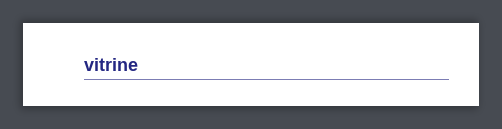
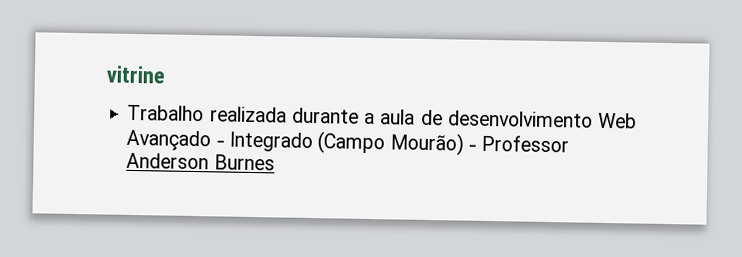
(138, 64) none -> [127,104,637,129] [126,129,570,156] [126,152,275,171] // Trabalho realizada durante a aula de desenvolvimento Web Avançado - Integrado (Campo Mourão) - Professor Anderson Burnes

